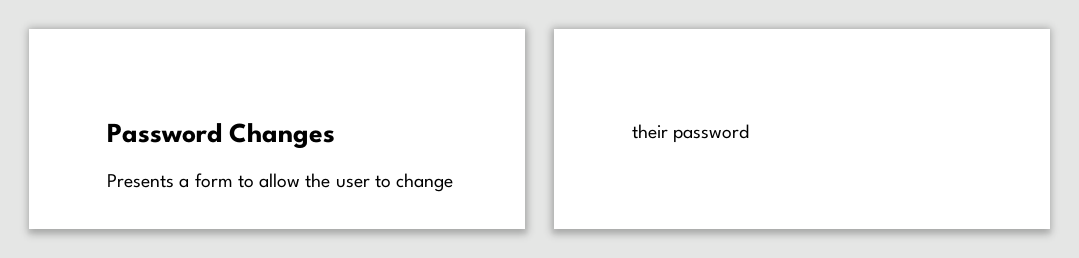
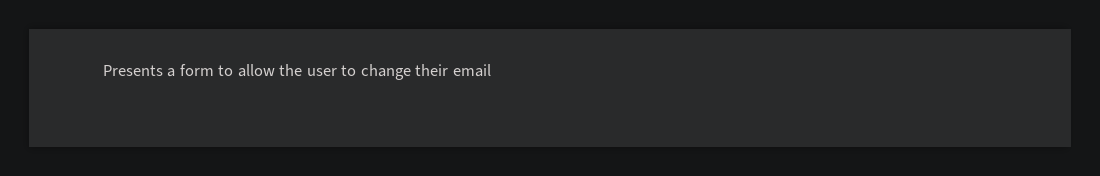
[107,123,336,149] Password Changes // -> (103, 70) none
[673,124,750,143] password -> [452,64,491,77] email

